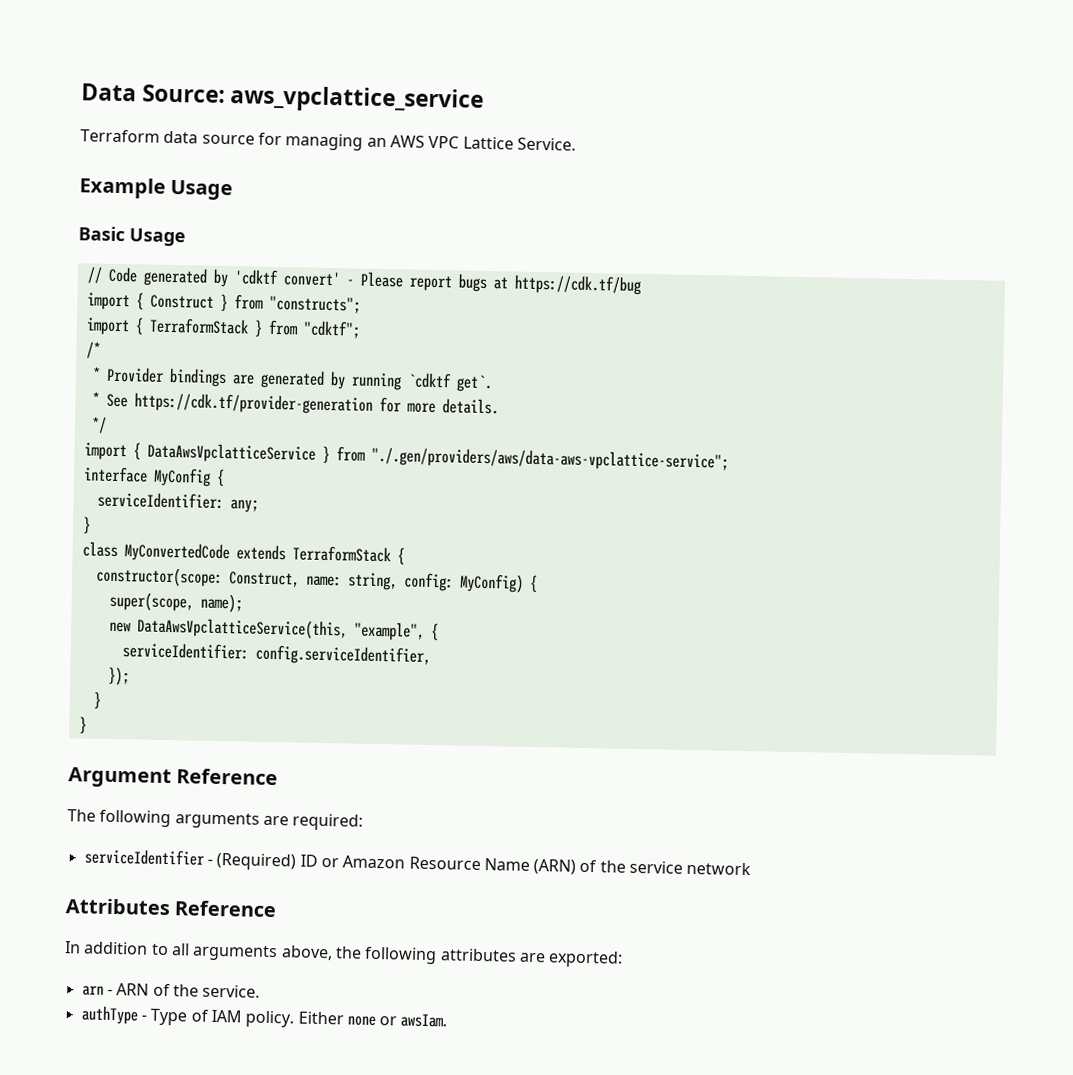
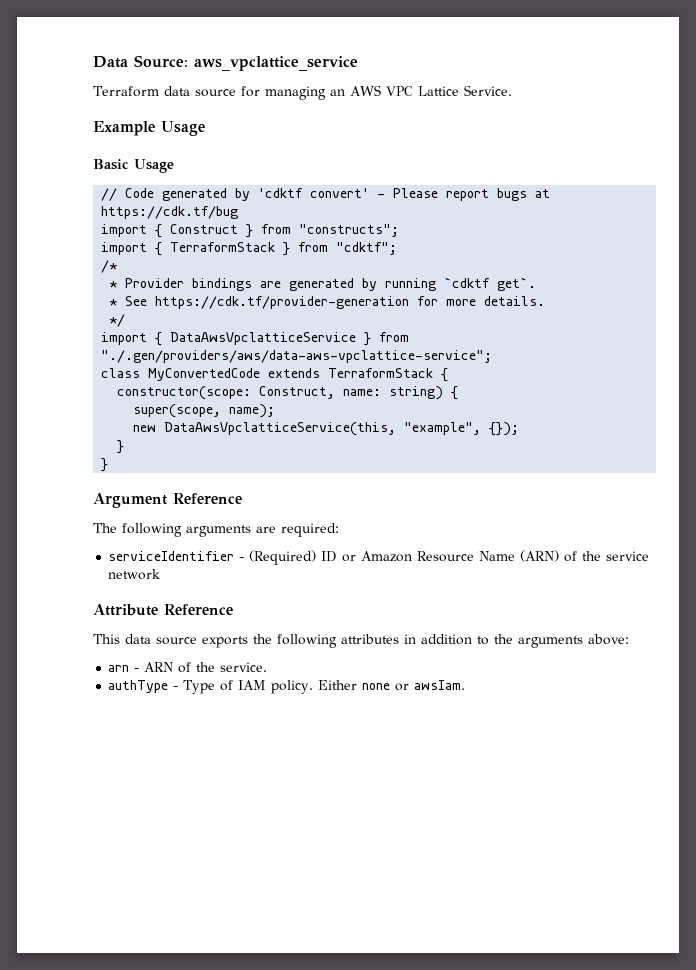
[82,466,225,487] [96,491,259,513] [81,516,91,534] // interface MyConfig { // serviceIdentifier: any; // } -> (493, 356) none
[346,572,524,593] string, config: MyConfig) -> [389,386,444,400] string)
[430,622,439,641] [121,642,431,667] [107,666,130,686] { // serviceIdentifier: config.serviceIdentifier, // }); -> [489,422,520,436] {});
[65,898,278,918] [65,941,624,968] Attributes Reference // In addition to all arguments above, the following attributes are exported: -> [93,604,233,616] [93,634,629,648] Attribute Reference // This data source exports the following attributes in addition to the arguments above:

